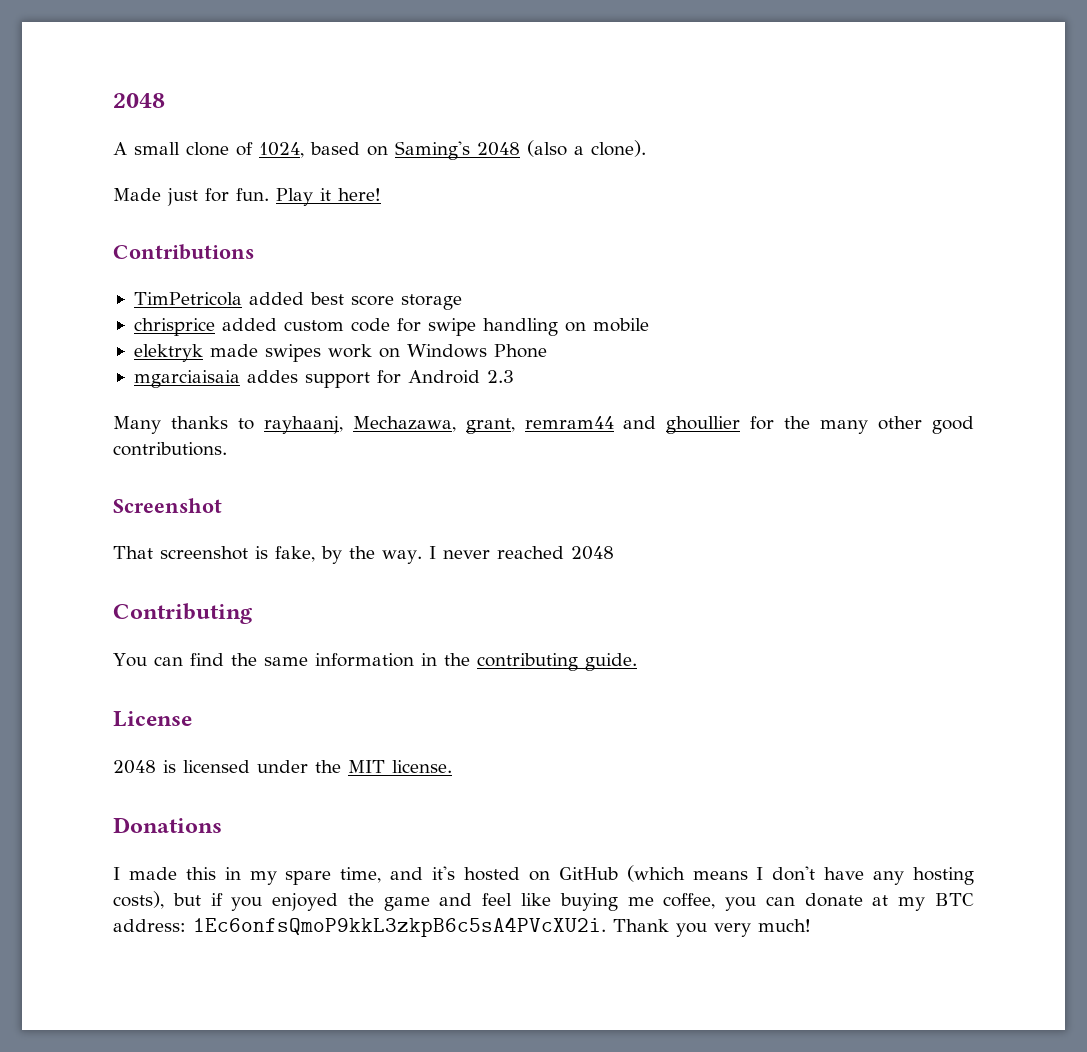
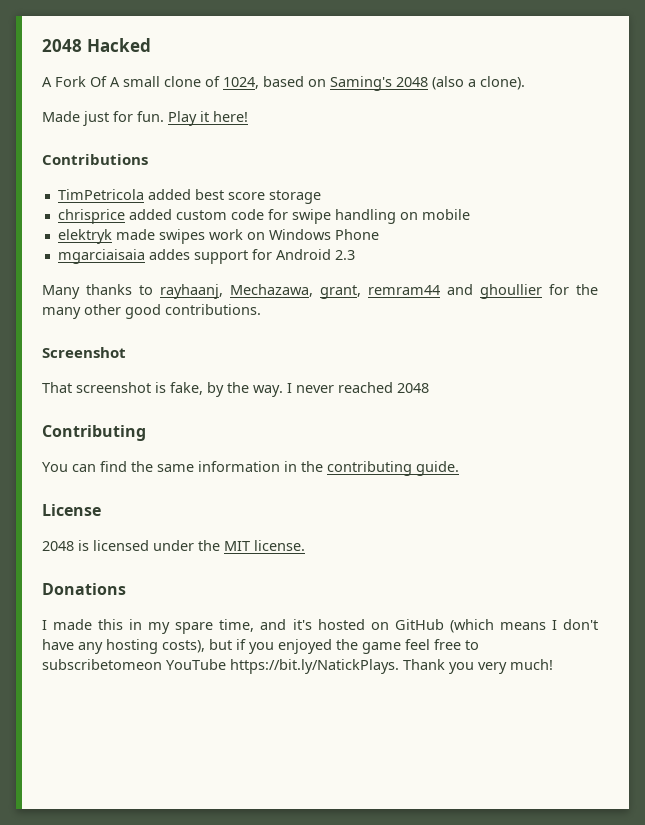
[113,93,165,108] [113,142,127,155] 2048 // A -> [42,38,151,52] [42,76,120,87] 2048 Hacked // A Fork Of A
[439,893,975,911] [113,917,606,937] and feel like buying me coffee, you can donate at my BTC address: 1Ec6onfsQmoP9kkL3zkpB6c5sA4PVcXU2i. -> [405,639,479,650] [42,659,399,674] feel free to subscribetomeon YouTube https://bit.ly/NatickPlays.

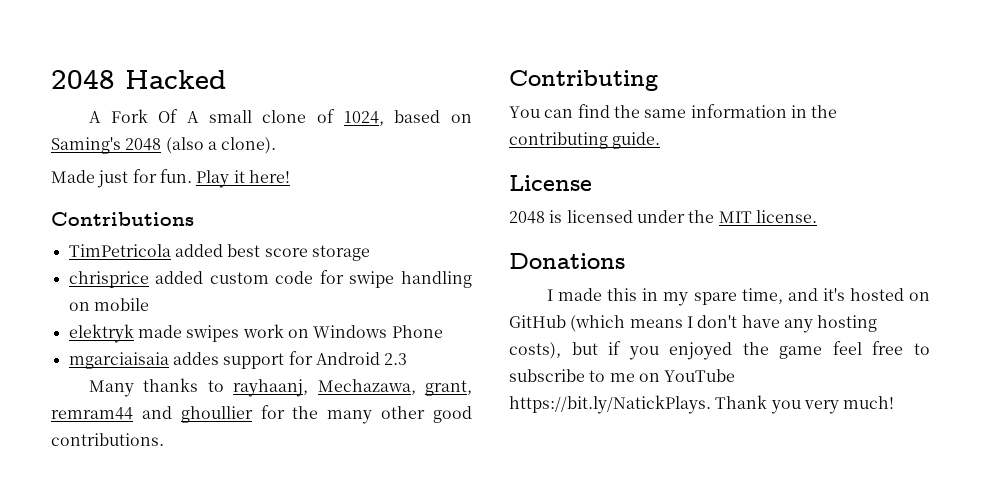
[42,347,126,358] [42,382,429,397] // Screenshot // That screenshot is fake, by the way. I never reached 2048 -> (164, 439) none
[42,659,162,670] subscribetomeon -> [509,369,660,382] subscribe to me on

